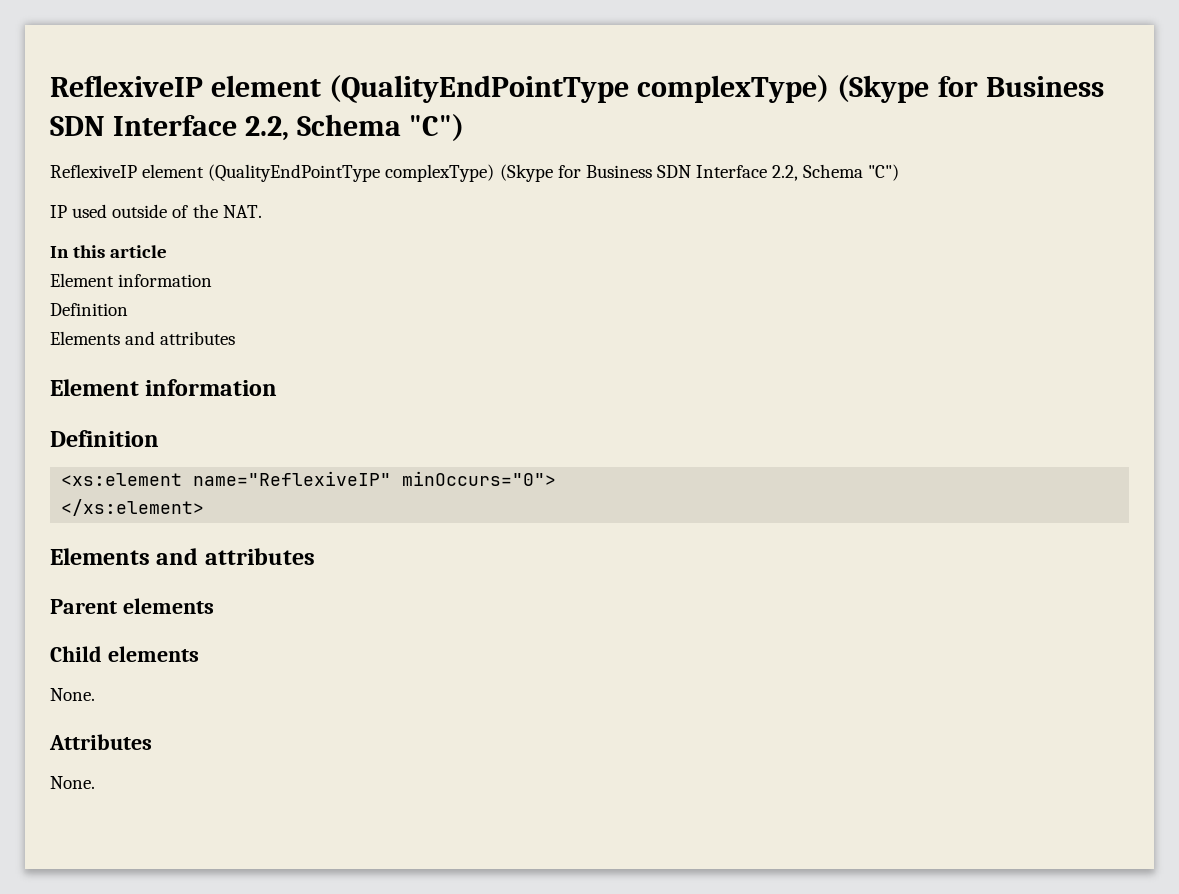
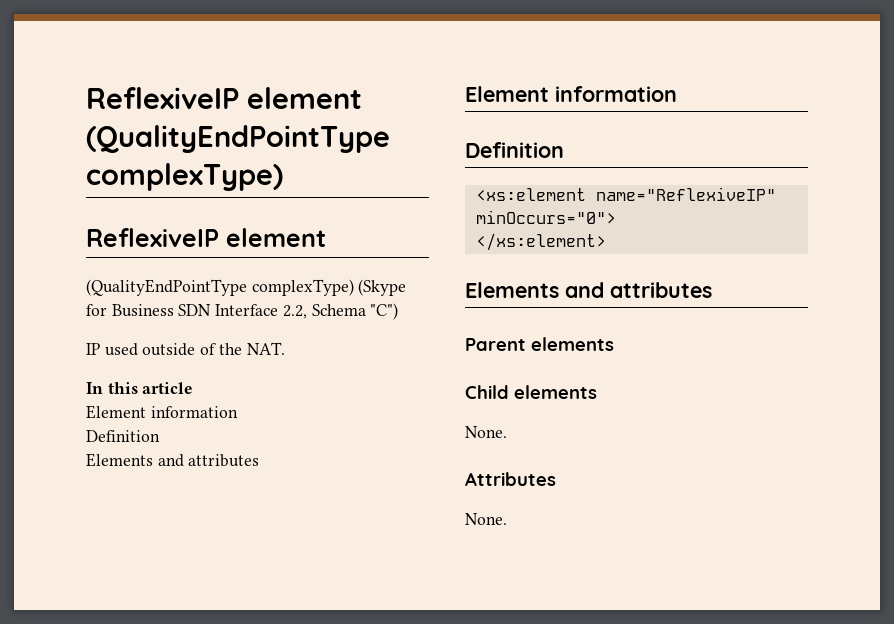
[50,75,1104,103] [50,114,465,141] [50,164,205,178] ReflexiveIP element (QualityEndPointType complexType) (Skype for Business SDN Interface 2.2, Schema "C") // ReflexiveIP element -> [86,87,362,109] [86,125,390,153] [86,163,283,191] [86,228,326,247] ReflexiveIP element (QualityEndPointType complexType) // ReflexiveIP element //

